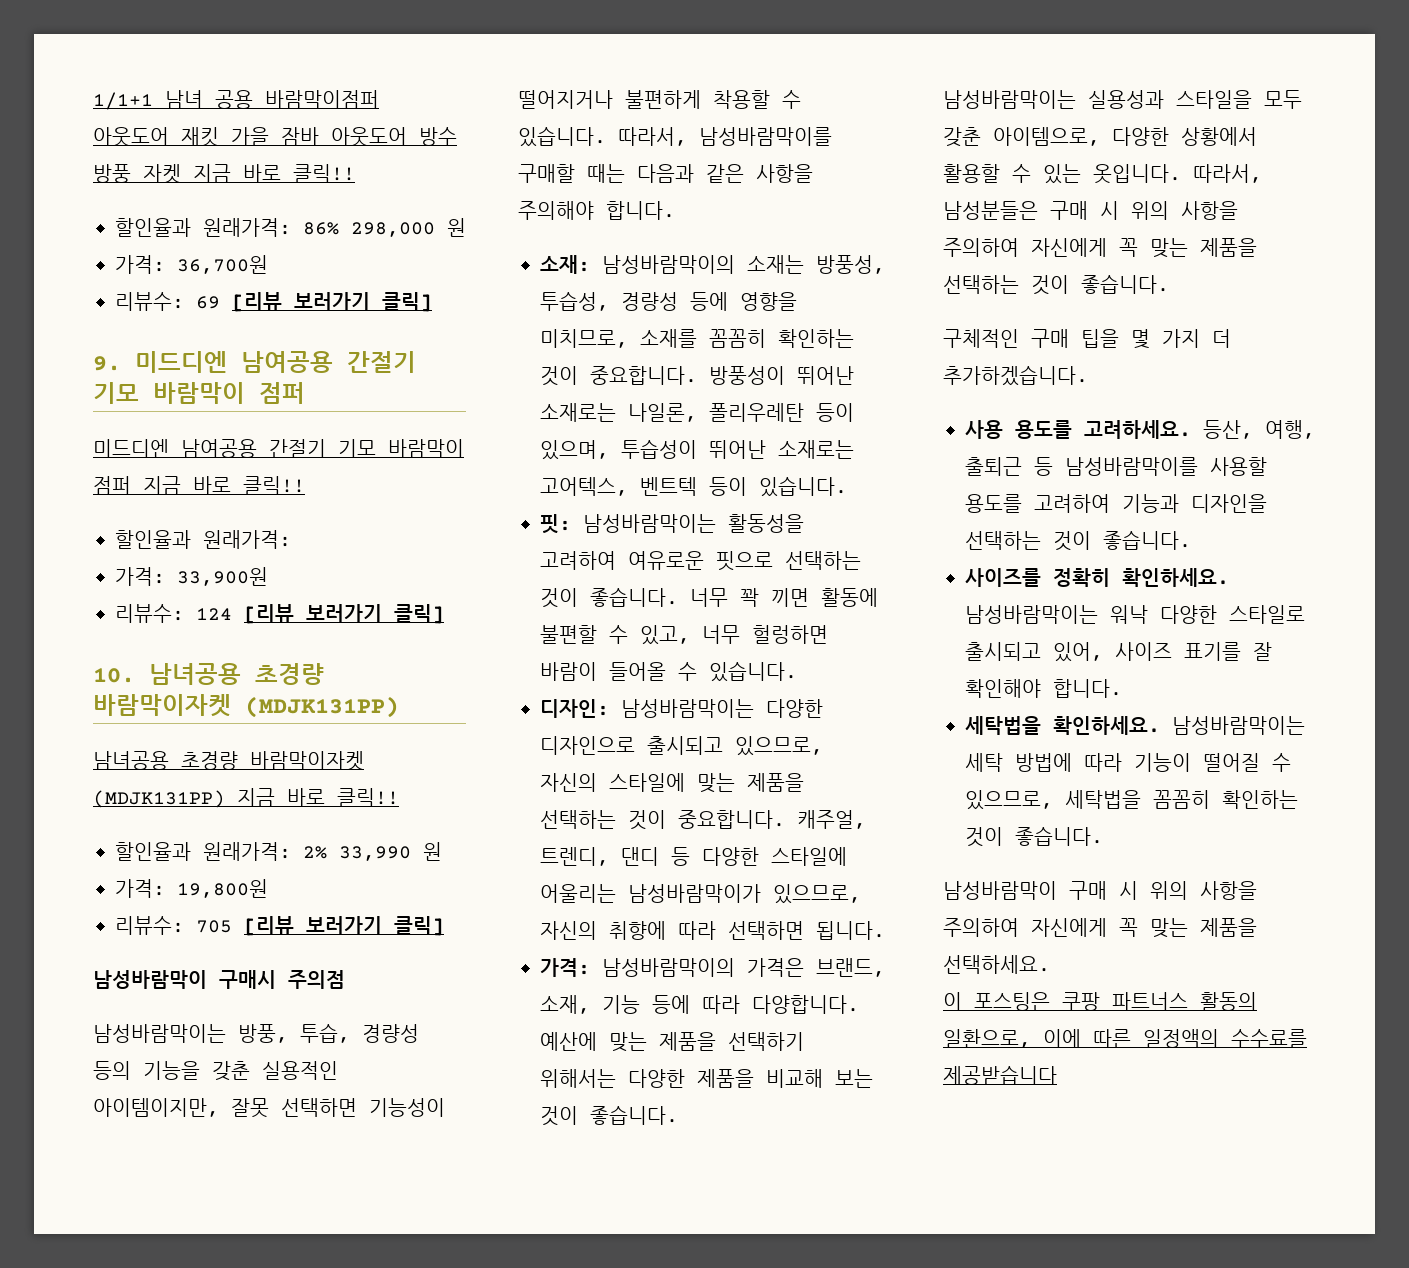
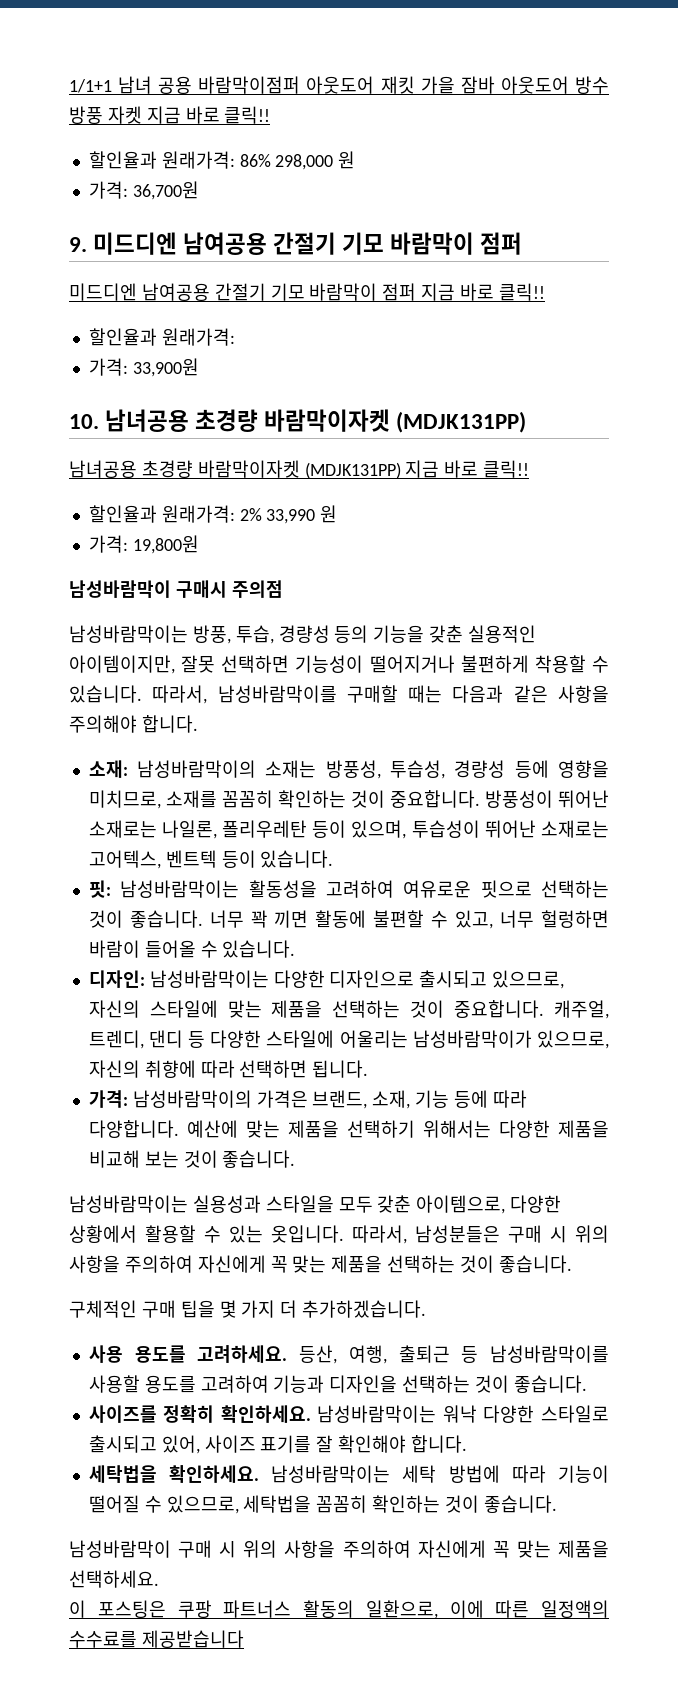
[115,292,432,312] // 리뷰수: 69 [리뷰 보러가기 클릭] -> (199, 190) none
[115,604,444,624] // 리뷰수: 124 [리뷰 보러가기 클릭] -> (199, 367) none
[115,916,444,936] // 리뷰수: 705 [리뷰 보러가기 클릭] -> (199, 544) none

